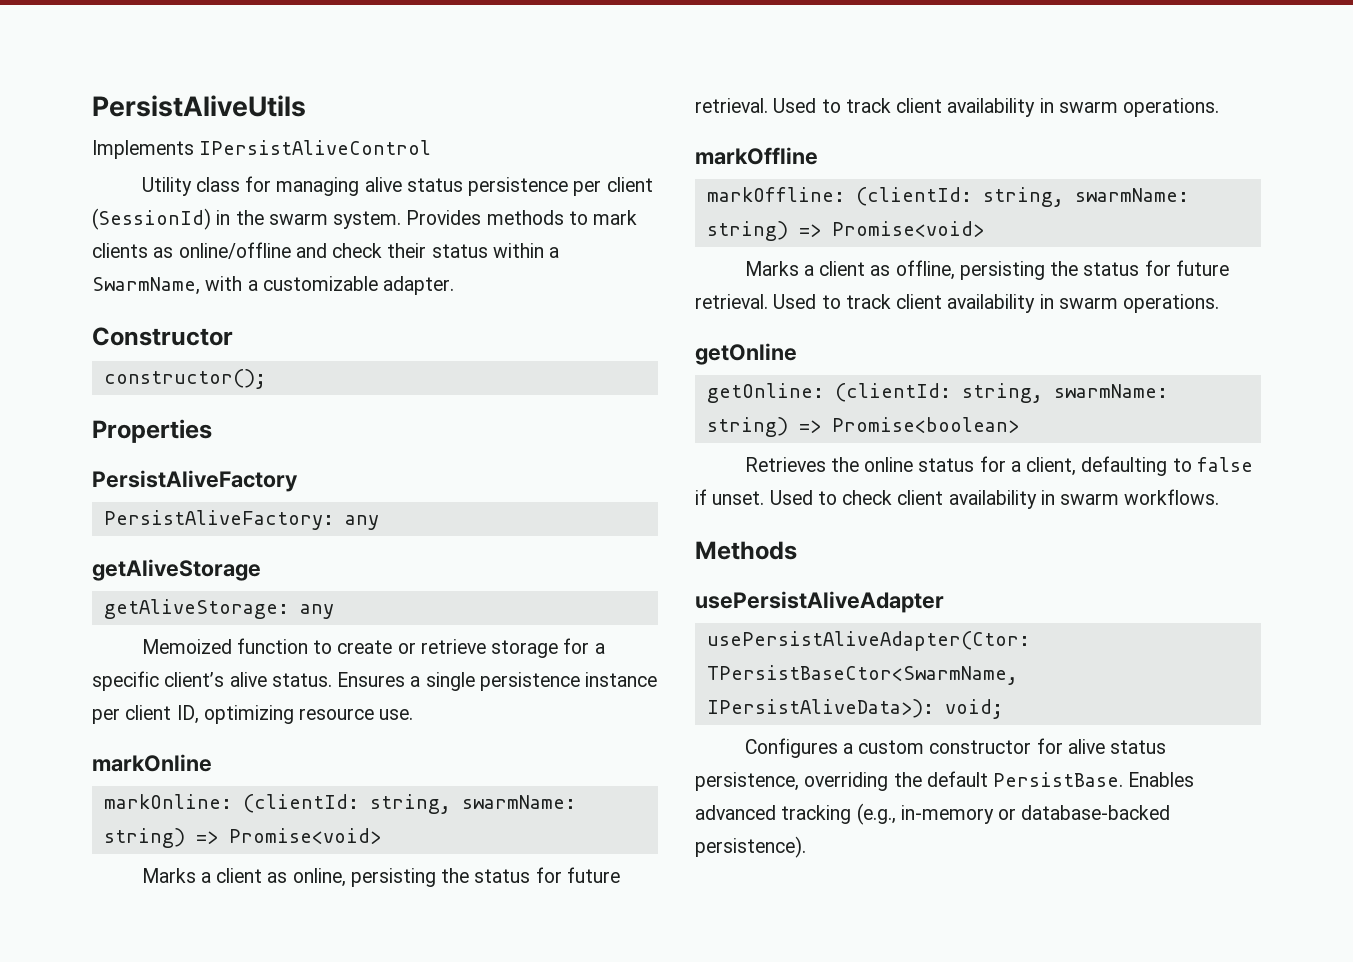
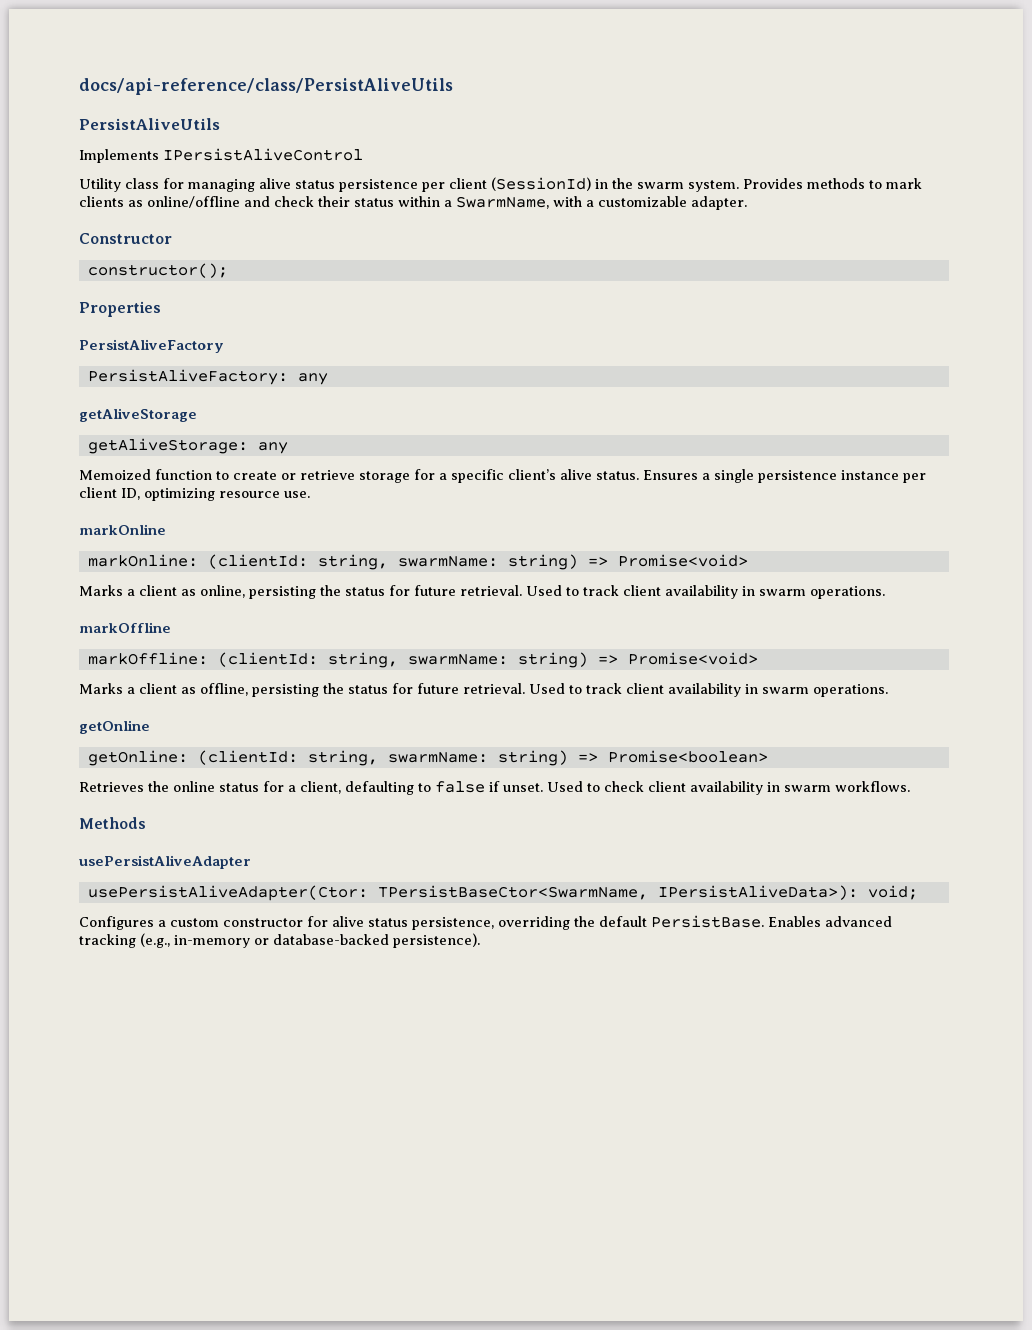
(92, 106) none -> [79,78,453,95] docs/api-reference/class/PersistAliveUtils //

